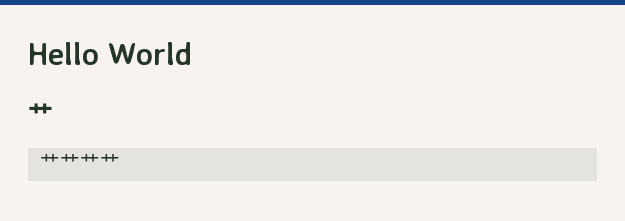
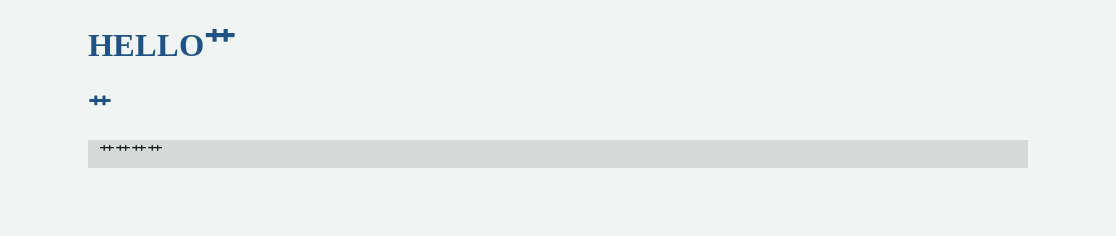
[28,42,192,65] Hello World -> [88,28,237,56] HELLO艹

